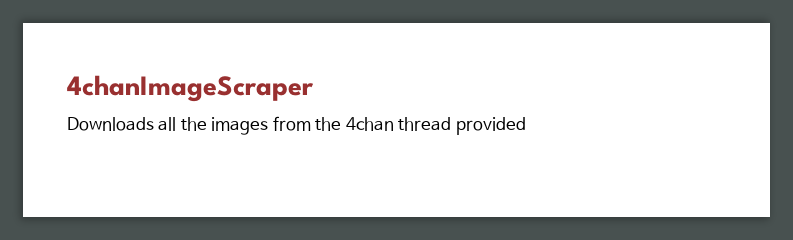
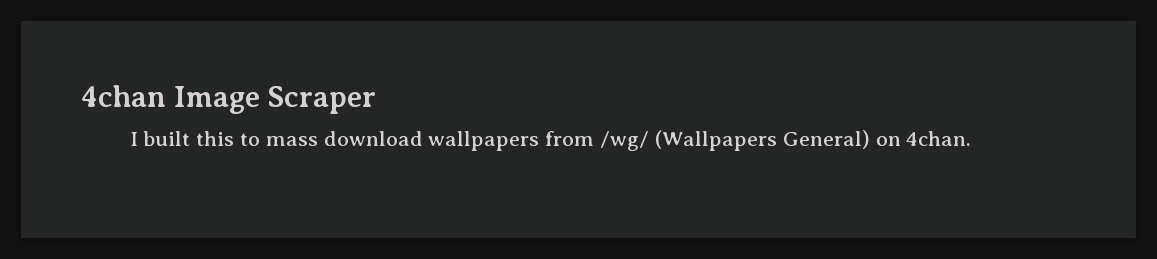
[67,75,314,102] [67,116,526,135] 4chanImageScraper // Downloads all the images from the 4chan thread provided -> [81,85,377,114] [129,130,972,151] 4chan Image Scraper // I built this to mass download wallpapers from /wg/ (Wallpapers General) on 4chan.

